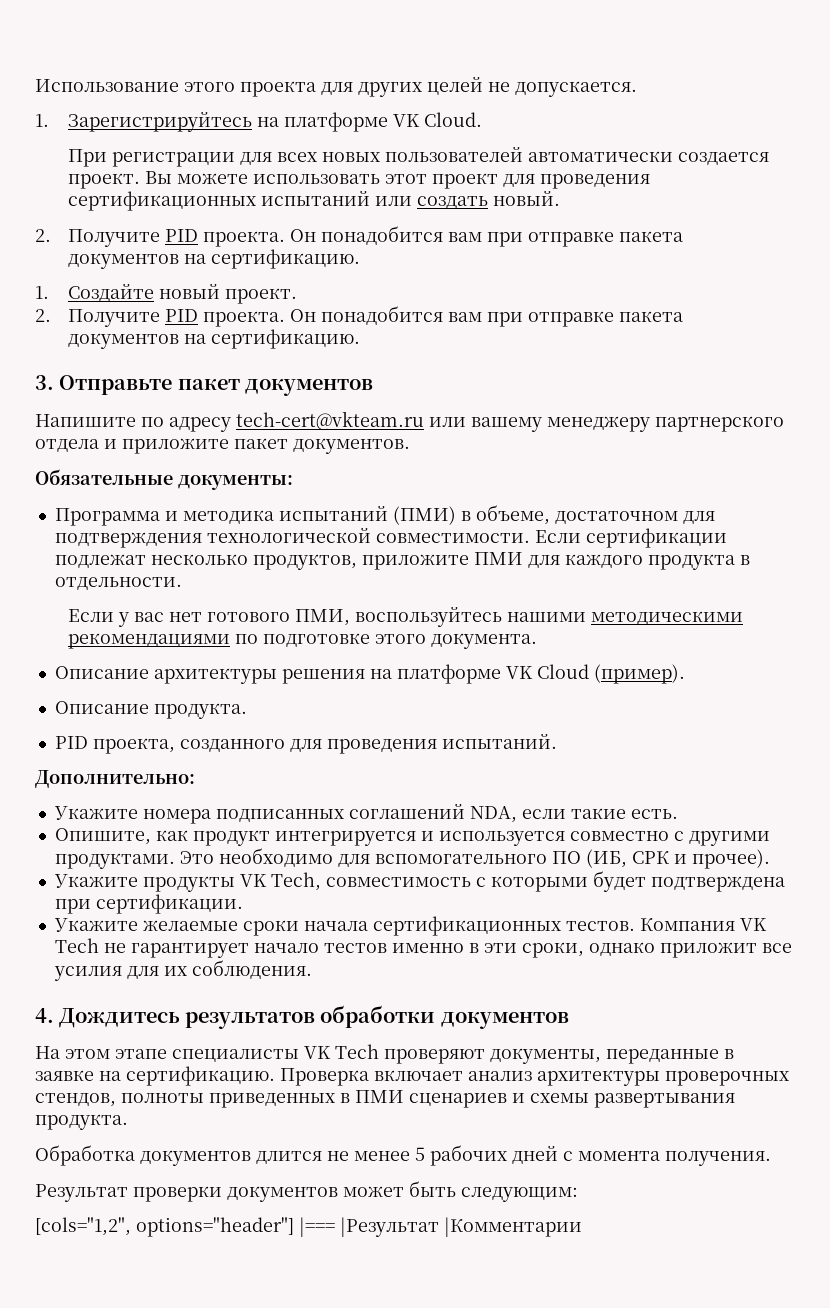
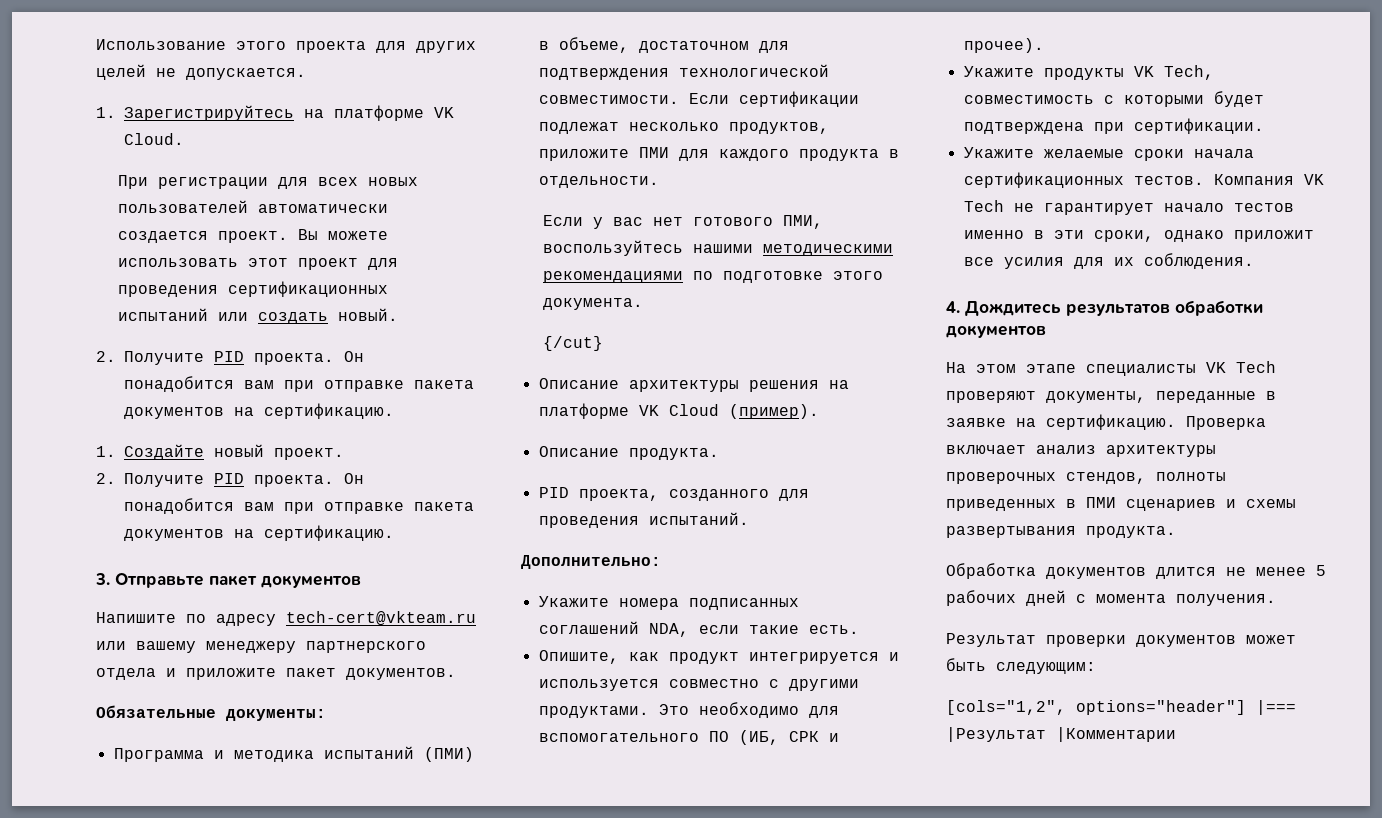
(538, 641) none -> [542,336,603,351] // {/cut}

